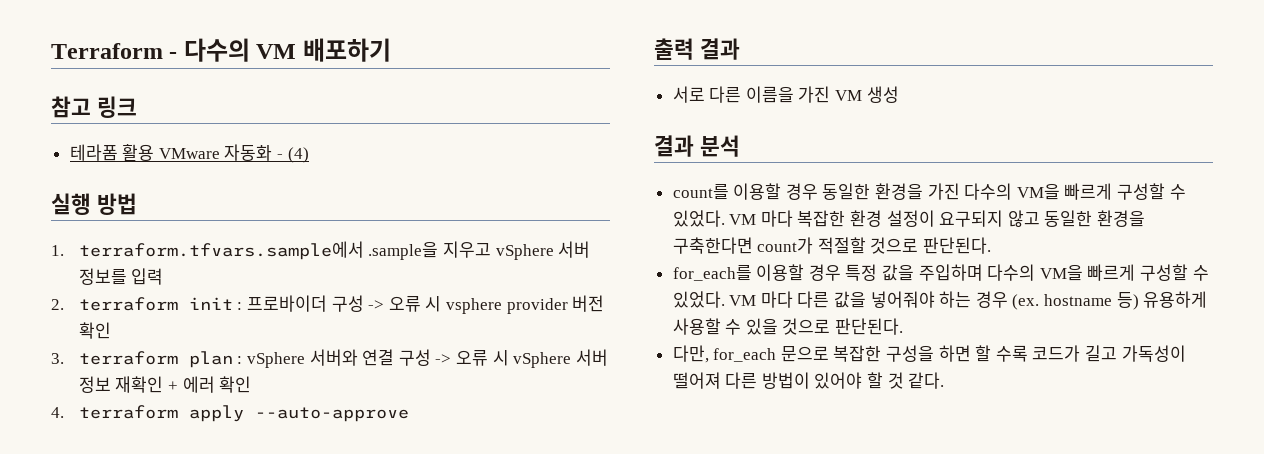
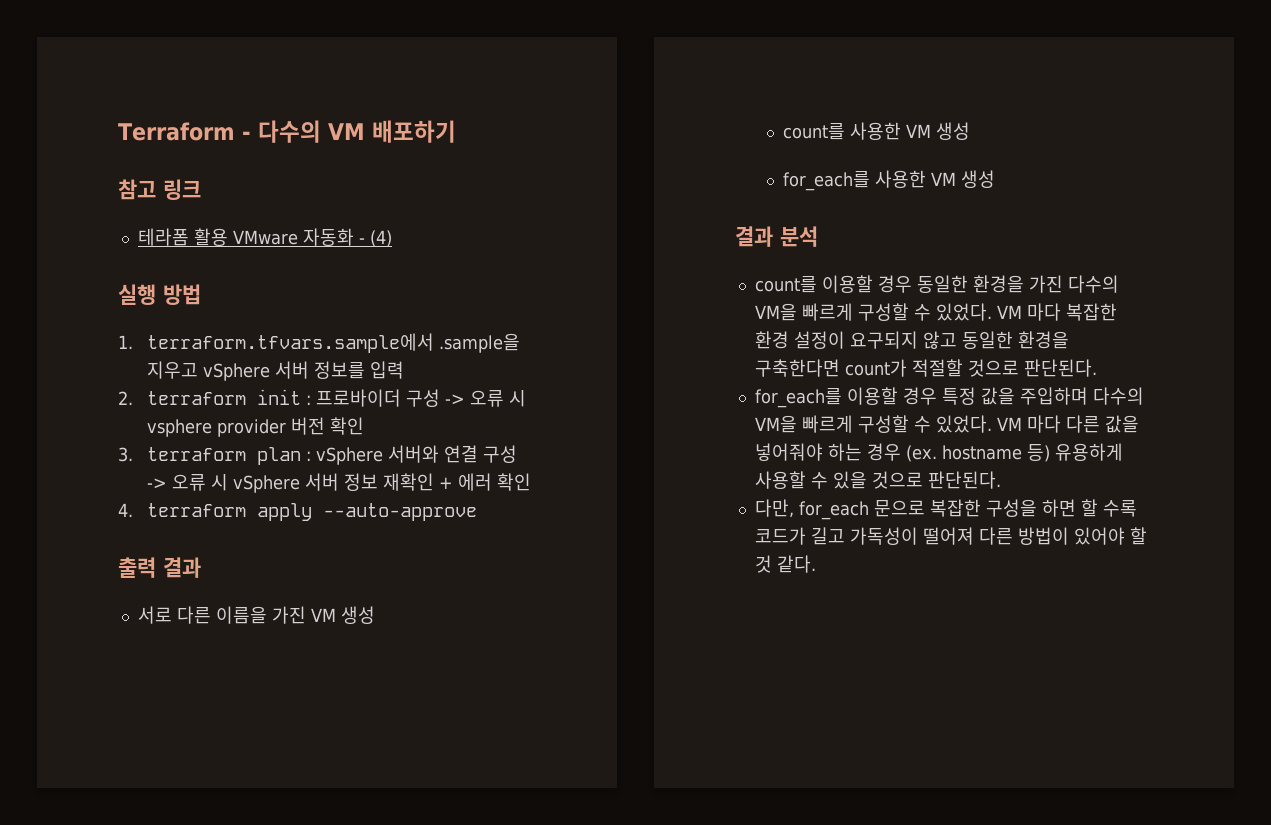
(899, 94) none -> [783,122,971,140] [783,170,996,191] // count를 사용한 VM 생성 // for_each를 사용한 VM 생성

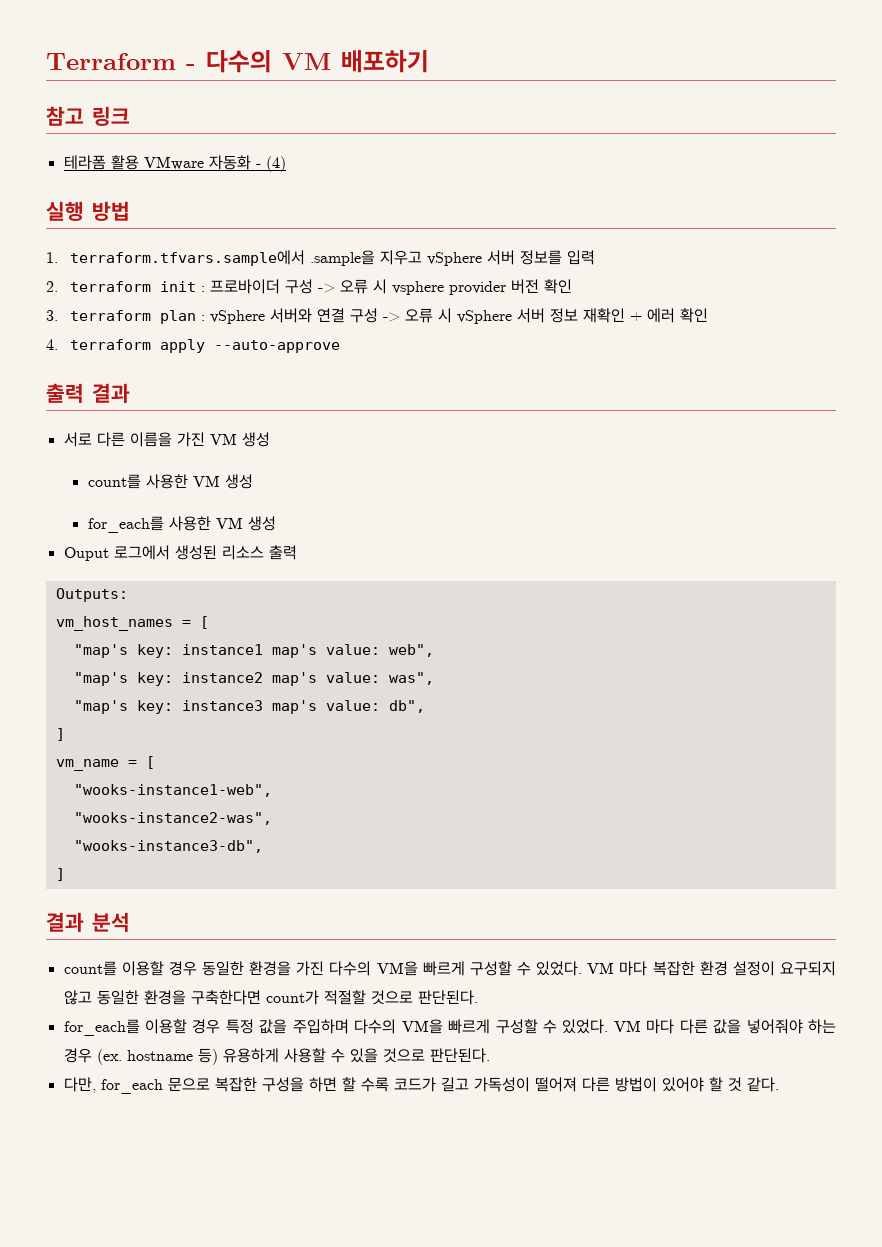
(996, 179) none -> [63,545,297,561] [55,588,128,602] [55,616,209,631] [73,644,434,658] [73,672,434,686] [73,700,425,714] [55,728,65,741] [55,756,155,771] [73,784,272,797] [73,812,272,825] [73,840,263,853] [55,868,65,881] // Ouput 로그에서 생성된 리소스 출력 // Outputs: // vm_host_names = [ // "map's key: instance1 map's value: web", // "map's key: instance2 map's value: was", // "map's key: instance3 map's value: db", // ] // vm_name = [ // "wooks-instance1-web", // "wooks-instance2-was", // "wooks-instance3-db", // ]

